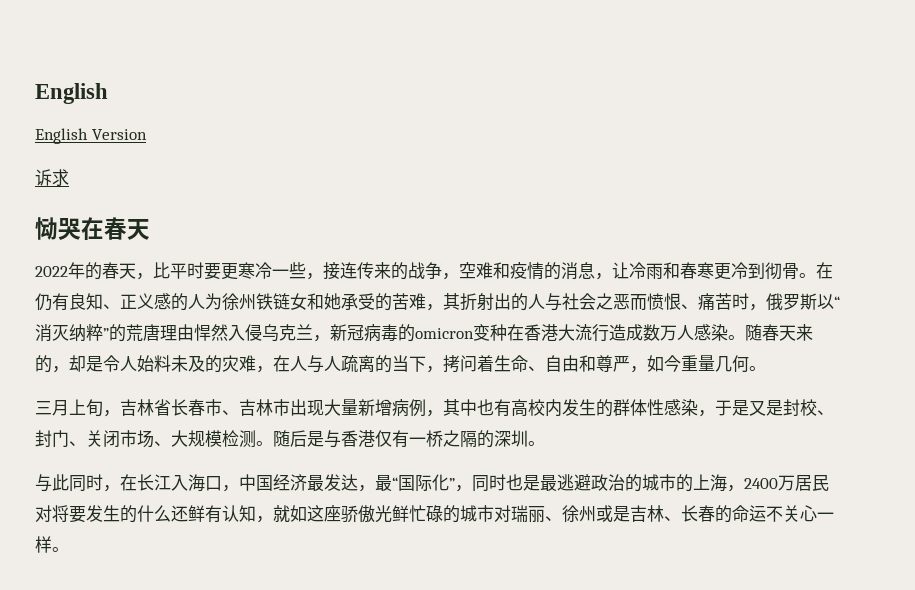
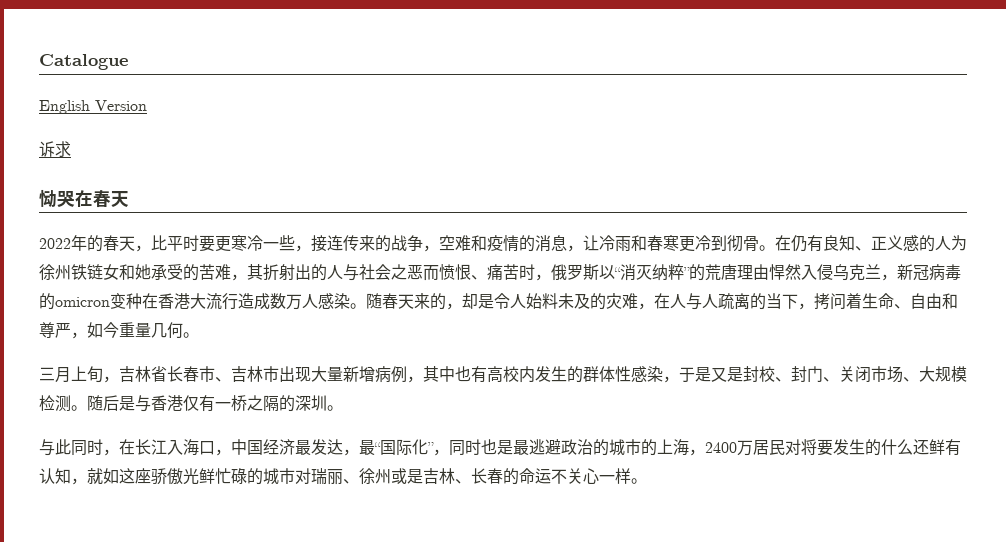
[35,83,108,104] English -> [39,54,128,70] Catalogue

